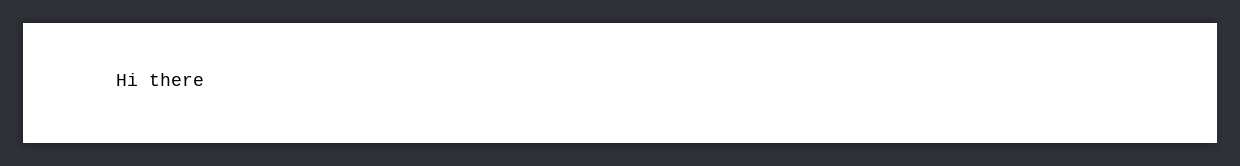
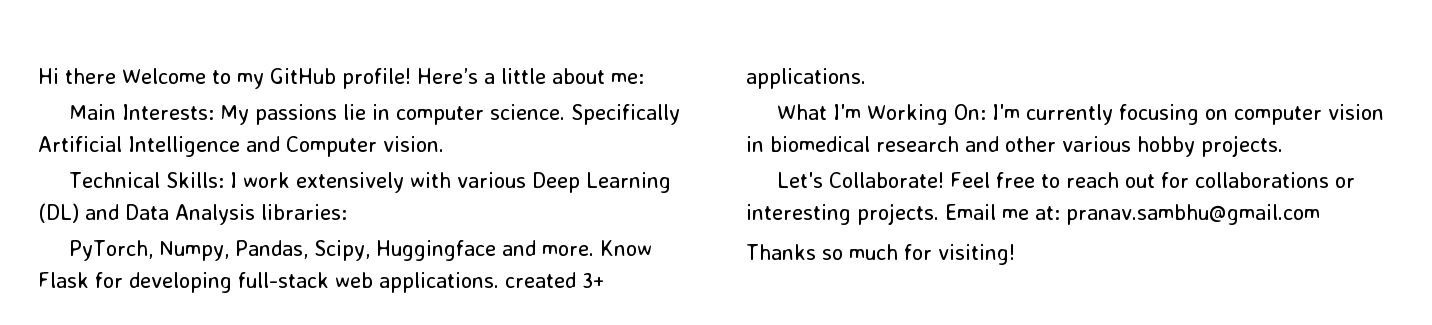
(204, 79) none -> [122,68,644,89] [69,104,681,125] [38,136,444,157] [69,172,672,193] [38,203,347,225] [69,240,652,261] [38,272,604,293] [746,68,866,89] [777,104,1385,125] [746,135,1283,157] [777,172,1356,188] [746,203,1320,225] [746,244,1015,265] Welcome to my GitHub profile! Here’s a little about me: // Main Interests: My passions lie in computer science. Specifically Artificial Intelligence and Computer vision. // Technical Skills: I work extensively with various Deep Learning (DL) and Data Analysis libraries: // PyTorch, Numpy, Pandas, Scipy, Huggingface and more. Know Flask for developing full-stack web applications. created 3+ applications. // What I'm Working On: I'm currently focusing on computer vision in biomedical research and other various hobby projects. // Let's Collaborate! Feel free to reach out for collaborations or interesting projects. Email me at: pranav.sambhu@gmail.com // Thanks so much for visiting!

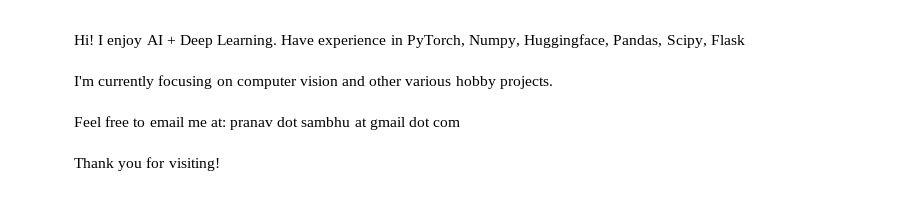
[38,68,644,89] [69,104,681,125] [38,136,444,157] [69,172,672,193] [38,203,347,225] Hi there Welcome to my GitHub profile! Here’s a little about me: // Main Interests: My passions lie in computer science. Specifically Artificial Intelligence and Computer vision. // Technical Skills: I work extensively with various Deep Learning (DL) and Data Analysis libraries: // -> [74,35,403,48] Hi! I enjoy AI + Deep Learning. Have experience in
(229, 251) none -> [524,34,610,48] Huggingface,
[375,240,652,261] [38,272,604,293] [746,68,866,89] [777,104,987,125] Huggingface and more. Know Flask for developing full-stack web applications. created 3+ applications. // What I'm Working On: -> [710,35,745,45] Flask //
[746,136,959,152] in biomedical research -> (338, 81) none
[777,172,945,188] Let's Collaborate! -> (553, 82) none
[1066,172,1356,188] [746,203,1320,225] [746,244,898,260] reach out for collaborations or interesting projects. Email me at: pranav.sambhu@gmail.com // Thanks so much -> [149,117,461,130] [74,158,143,171] email me at: pranav dot sambhu at gmail dot com // Thank you

